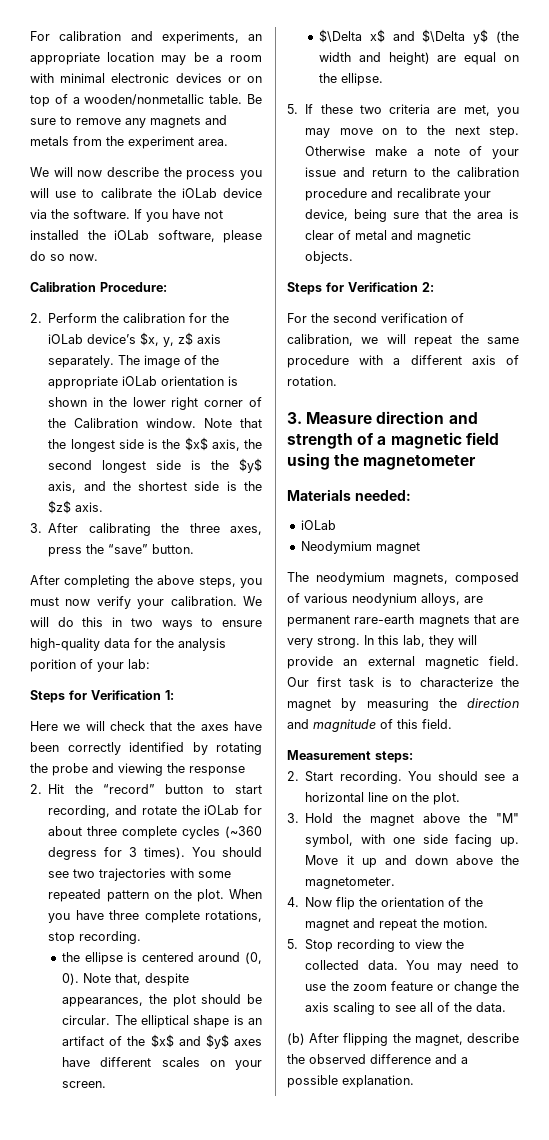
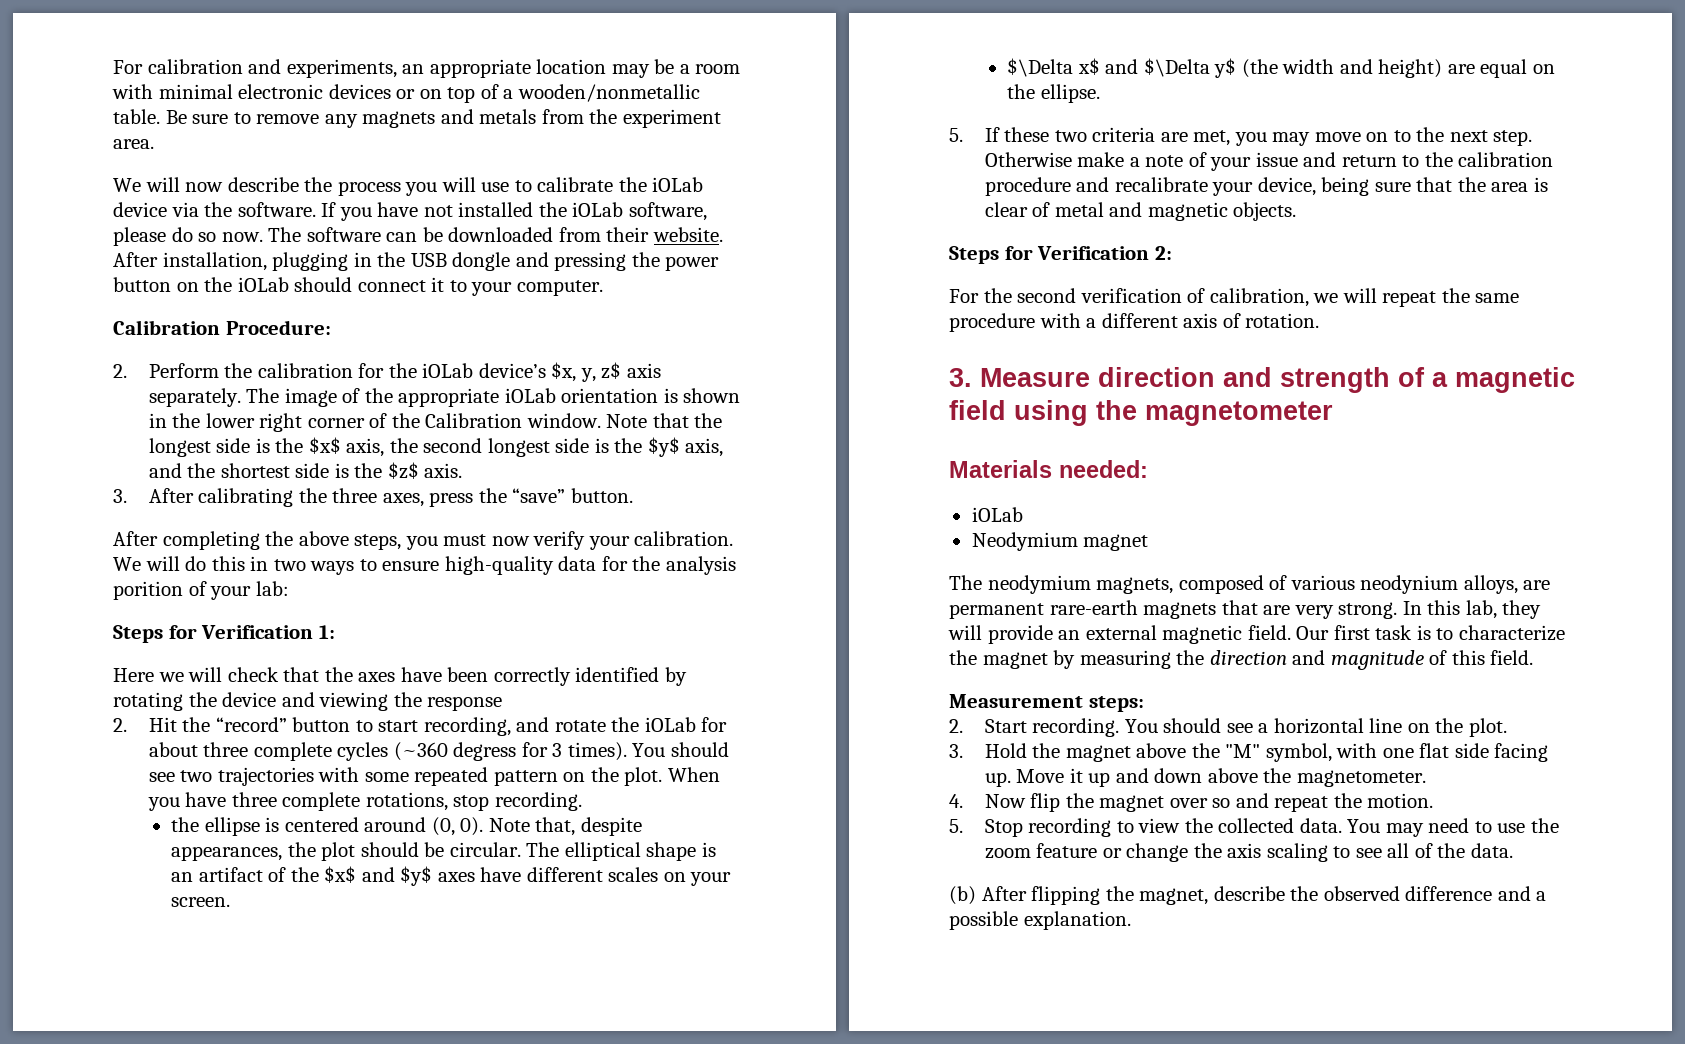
(98, 257) none -> [268,227,723,242] [113,252,720,271] [113,277,603,296] The software can be downloaded from their website. After installation, plugging in the USB dongle and pressing the power button on the iOLab should connect it to your computer.
[52,763,88,776] probe -> [222,692,277,707] device
(415, 840) none -> [1419,743,1450,758] flat
[381,897,484,907] [305,919,350,931] orientation of the magnet -> [1099,795,1231,812] magnet over so

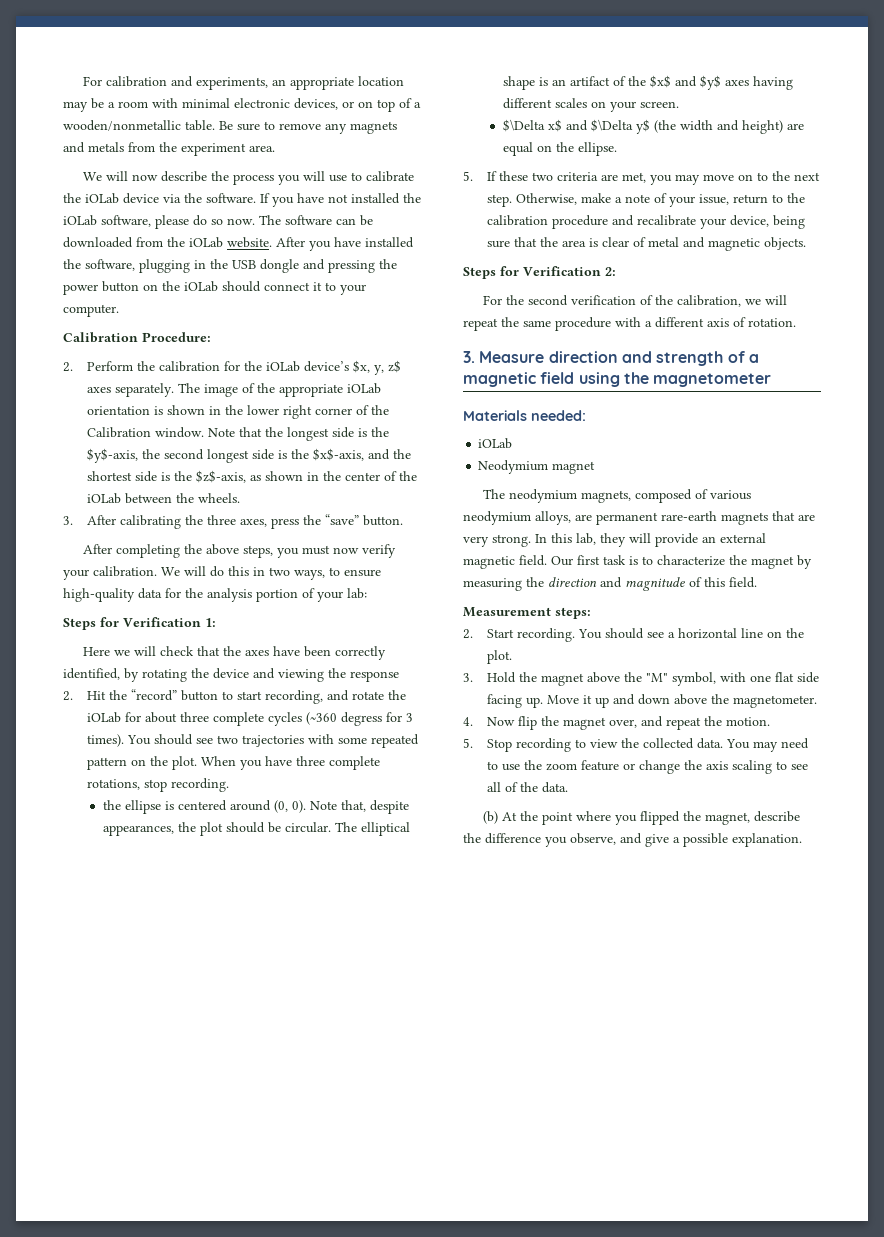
[328,84,391,99] devices -> [294,98,338,110] devices,
[606,227,723,242] [113,252,267,271] their website. After installation, -> [167,237,414,251] [63,259,135,271] the iOLab website. After you have installed the software,
[626,363,661,378] axis -> [87,387,112,393] axes
[308,437,385,457] $x$ axis, -> [87,448,139,463] $y$-axis,
[647,437,724,457] $y$ axis, -> [313,448,365,461] $x$-axis,
[387,462,463,479] $z$ axis. -> [196,470,418,483] [87,493,241,504] $z$-axis, as shown in the center of the iOLab between the wheels.
[310,561,355,575] ways -> [294,570,325,580] ways,
[113,581,183,600] porition -> [256,589,298,602] portion
[575,667,660,682] identified -> [63,668,120,680] identified,
[480,867,522,882] have -> [752,76,793,90] having
[984,152,1072,167] Otherwise -> [516,193,578,205] Otherwise,
[1255,152,1337,167] issue and -> [699,194,730,205] issue,
(1206, 295) none -> [654,295,673,305] the
[1360,575,1459,594] neodynium -> [463,511,531,525] neodymium
[1169,798,1231,808] over so -> [609,719,638,728] over,
[981,886,1531,905] After flipping the magnet, describe the observed difference and -> [501,811,800,825] [463,833,669,847] At the point where you flipped the magnet, describe the difference you observe, and give

